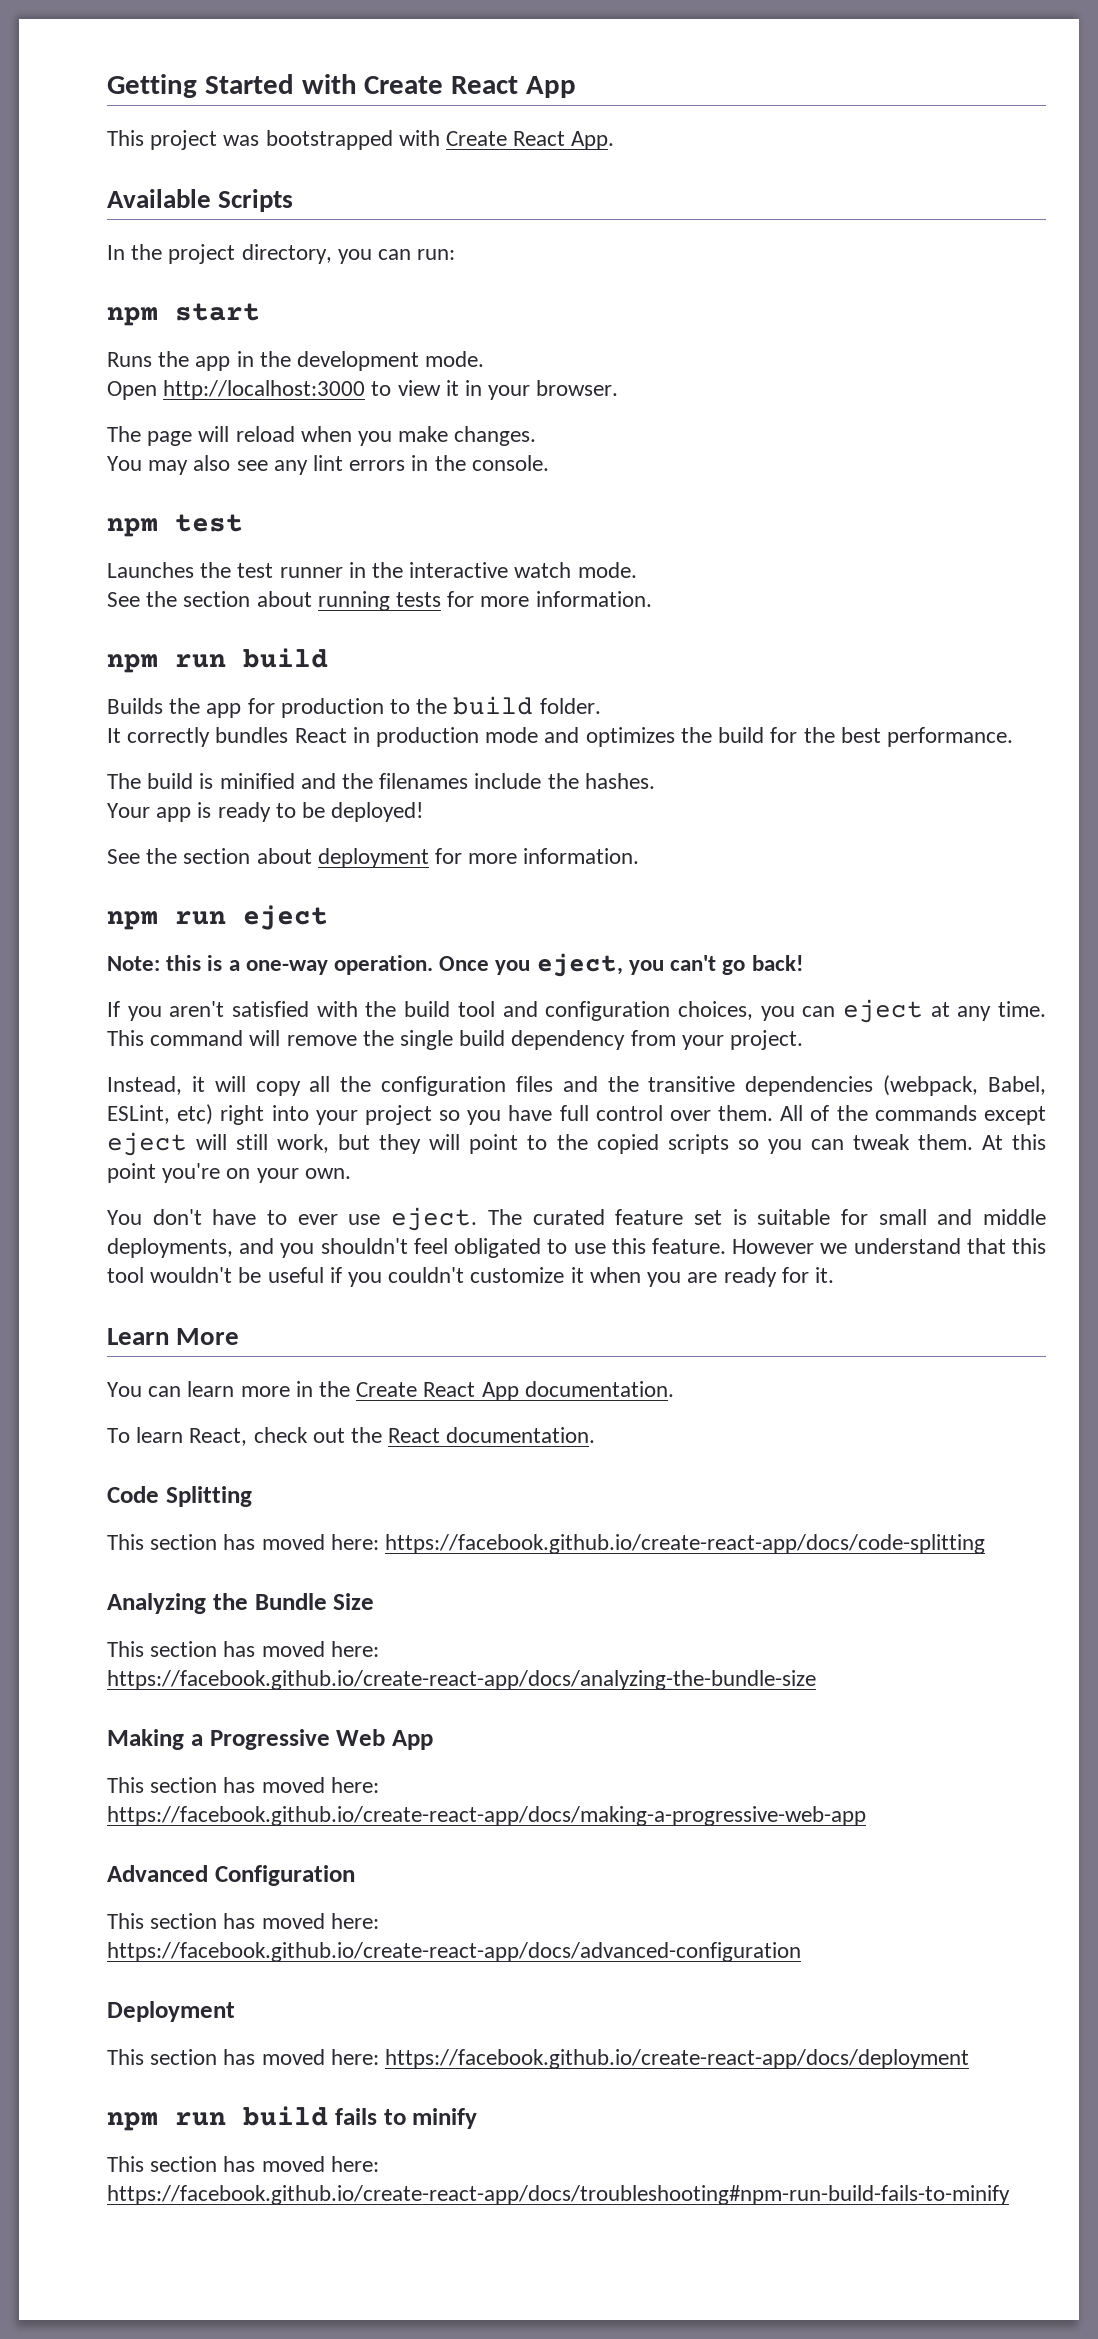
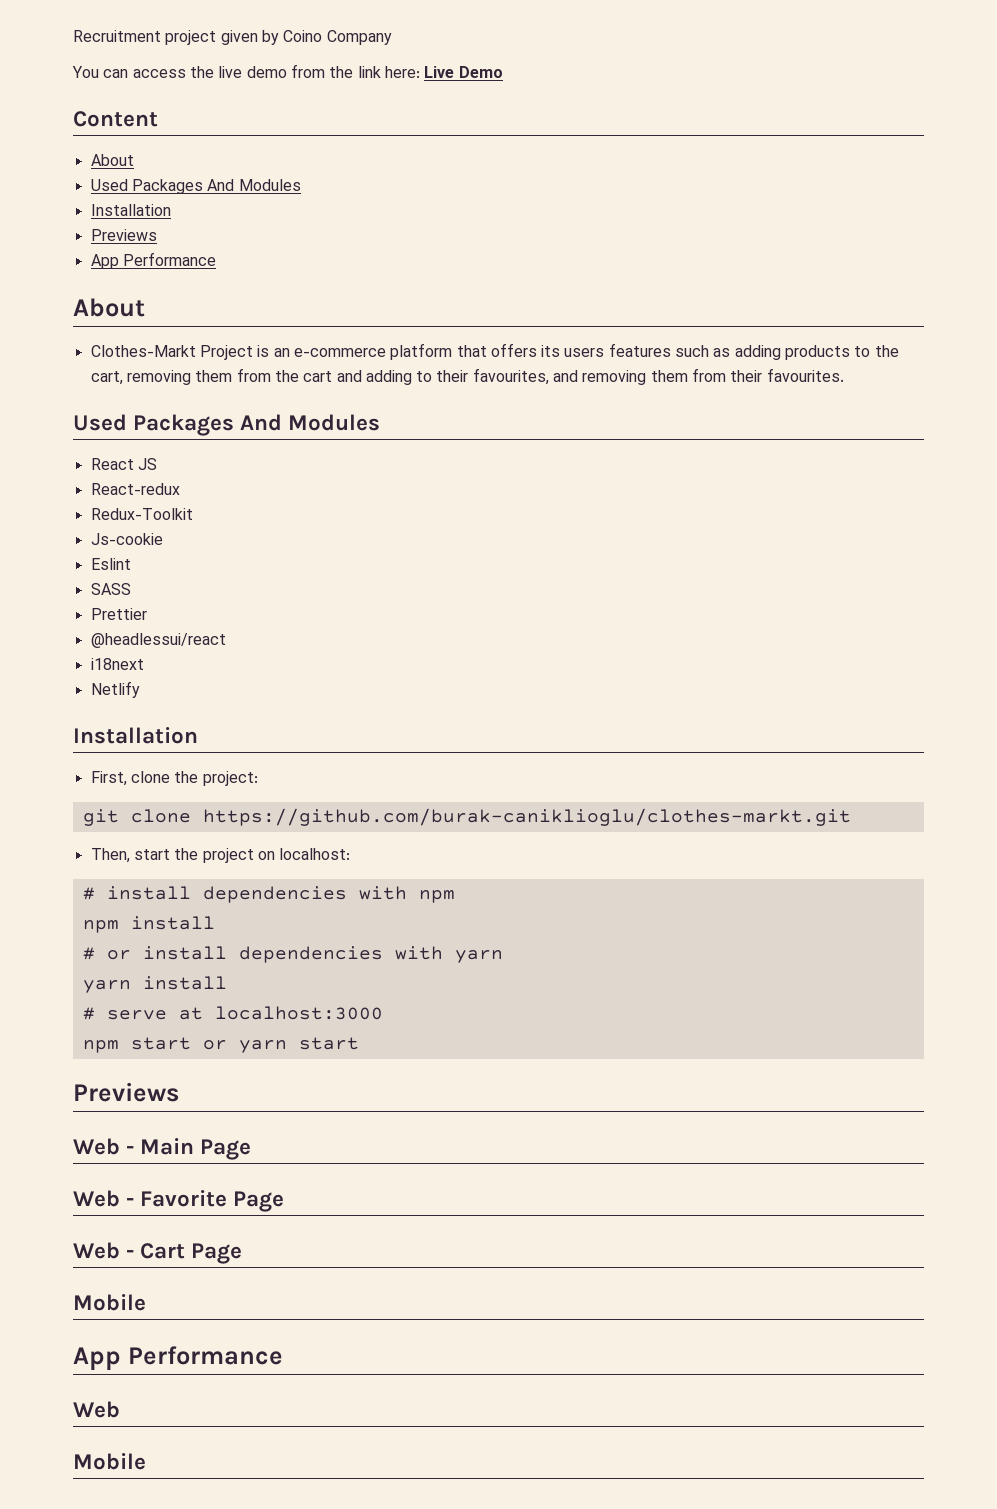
[107,74,577,98] [107,130,615,150] [107,189,294,212] [107,244,456,264] [107,303,260,326] [107,351,485,371] [107,380,619,400] [107,426,537,446] [107,455,549,475] [107,514,243,537] [107,562,637,578] [107,591,652,611] [107,648,328,673] [107,696,601,718] [107,727,1013,747] [107,773,655,789] [107,802,424,822] [107,848,640,868] [107,905,328,930] [107,953,803,977] [107,999,1046,1023] [107,1030,804,1050] [107,1075,1046,1096] [107,1104,1046,1125] [107,1132,1046,1156] [107,1163,351,1183] [107,1207,1046,1231] [107,1238,1046,1258] [107,1267,834,1287] [107,1328,240,1345] [107,1381,674,1401] [107,1427,596,1446] [107,1486,252,1507] [107,1534,986,1554] [107,1593,375,1614] [107,1641,379,1657] [107,1670,816,1690] [107,1729,433,1750] [107,1777,379,1793] [107,1806,866,1826] [107,1865,355,1886] [107,1913,379,1929] [107,1942,801,1962] [107,2001,235,2022] [107,2049,970,2069] [107,2106,478,2131] [107,2156,379,2172] [107,2185,1010,2205] Getting Started with Create React App // This project was bootstrapped with Create React App. // Available Scripts // In the project directory, you can run: // npm start // Runs the app in the development mode. // Open http://localhost:3000 to view it in your browser. // The page will reload when you make changes. // You may also see any lint errors in the console. // npm test // Launches the test runner in the interactive watch mode. // See the section about running tests for more information. // npm run build // Builds the app for production to the build folder. // It correctly bundles React in production mode and optimizes the build for the best performance. // The build is minified and the filenames include the hashes. // Your app is ready to be deployed! // See the section about deployment for more information. // npm run eject // Note: this is a one-way operation. Once you eject, you can't go back! // If you aren't satisfied with the build tool and configuration choices, you can eject at any time. This command will remove the single build dependency from your project. // Instead, it will copy all the configuration files and the transitive dependencies (webpack, Babel, ESLint, etc) right into your project so you have full control over them. All of the commands except eject will still work, but they will point to the copied scripts so you can tweak them. At this point you're on your own. // You don't have to ever use eject. The curated feature set is suitable for small and middle deployments, and you shouldn't feel obligated to use this feature. However we understand that this tool wouldn't be useful if you couldn't customize it when you are ready for it. // Learn More // You can learn more in the Create React App documentation. // To learn React, check out the React documentation. // Code Splitting // This section has moved here: https://facebook.github.io/create-react-app/docs/code-splitting // Analyzing the Bundle Size // This section has moved here: https://facebook.github.io/create-react-app/docs/analyzing-the-bundle-size // Making a Progressive Web App // This section has moved here: https://facebook.github.io/create-react-app/docs/making-a-progressive-web-app // Advanced Configuration // This section has moved here: https://facebook.github.io/create-react-app/docs/advanced-configuration // Deployment // This section has moved here: https://facebook.github.io/create-react-app/docs/deployment // npm run build fails to minify // This section has moved here: https://facebook.github.io/create-react-app/docs/troubleshooting#npm-run-build-fails-to-minify -> [73,30,392,45] [72,64,503,78] [73,111,158,127] [90,154,134,166] [90,179,301,194] [90,204,171,216] [90,229,157,241] [90,252,216,269] [73,298,145,317] [90,343,899,360] [90,368,844,385] [73,414,381,436] [90,458,157,470] [90,483,180,495] [90,508,193,520] [90,533,163,545] [90,558,131,570] [90,583,131,595] [90,608,147,620] [90,633,226,648] [90,658,144,670] [90,681,140,698] [73,727,198,744] [90,771,258,786] [82,808,851,826] [90,848,351,863] [82,886,455,903] [82,916,215,933] [82,946,503,963] [82,976,227,993] [82,1006,383,1020] [82,1037,359,1053] [73,1082,179,1102] [73,1138,252,1160] [73,1190,285,1212] [73,1242,243,1264] [73,1294,146,1311] [73,1346,283,1371] [73,1401,120,1418] [73,1453,146,1470] Recruitment project given by Coino Company // You can access the live demo from the link here: Live Demo // Content // About // Used Packages And Modules // Installation // Previews // App Performance // About // Clothes-Markt Project is an e-commerce platform that offers its users features such as adding products to the cart, removing them from the cart and adding to their favourites, and removing them from their favourites. // Used Packages And Modules // React JS // React-redux // Redux-Toolkit // Js-cookie // Eslint // SASS // Prettier // @headlessui/react // i18next // Netlify // Installation // First, clone the project: // git clone https://github.com/burak-caniklioglu/clothes-markt.git // Then, start the project on localhost: // # install dependencies with npm // npm install // # or install dependencies with yarn // yarn install // # serve at localhost:3000 // npm start or yarn start // Previews // Web - Main Page // Web - Favorite Page // Web - Cart Page // Mobile // App Performance // Web // Mobile

